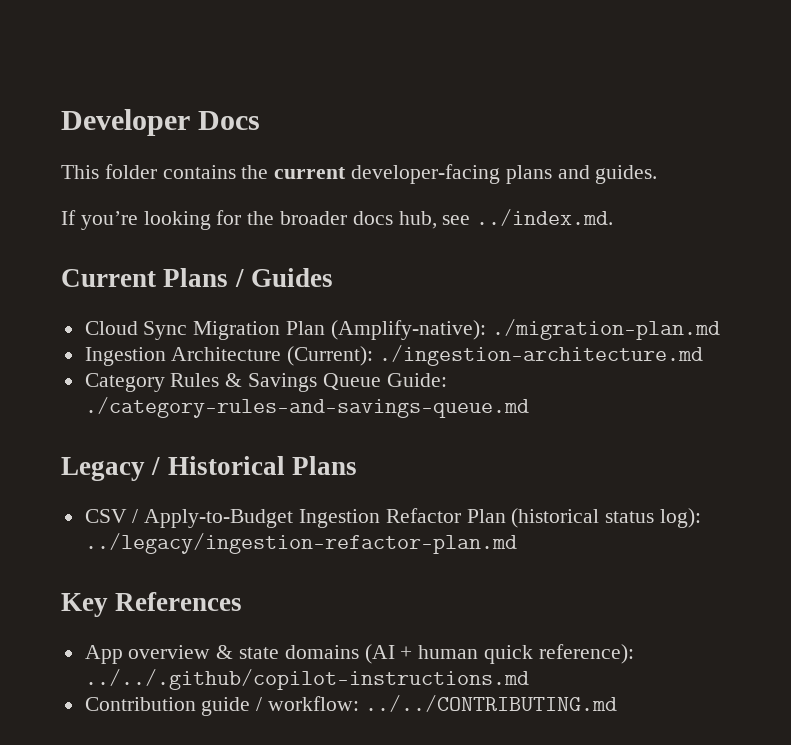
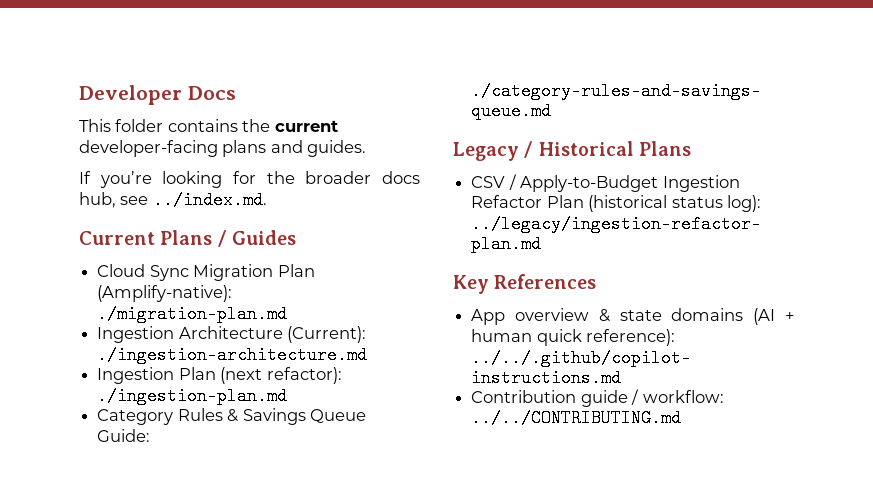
(704, 355) none -> [97,367,342,384] [97,387,288,405] // Ingestion Plan (next refactor): ./ingestion-plan.md

